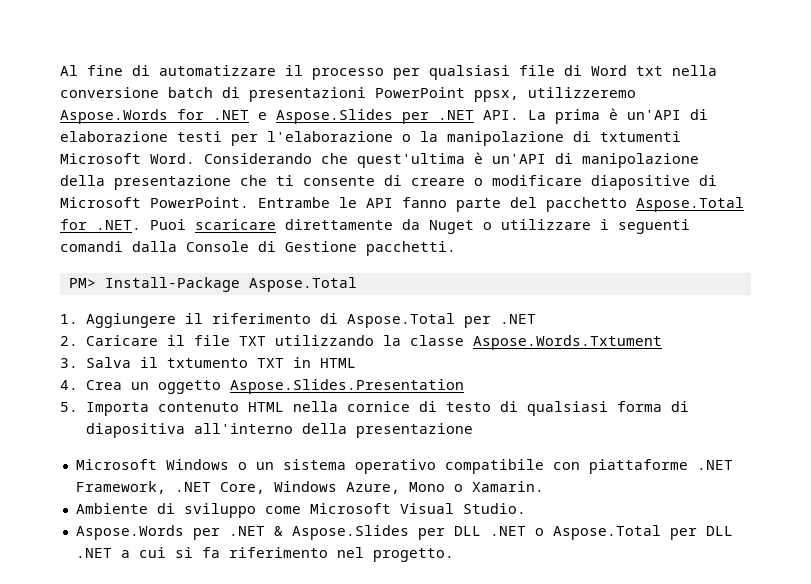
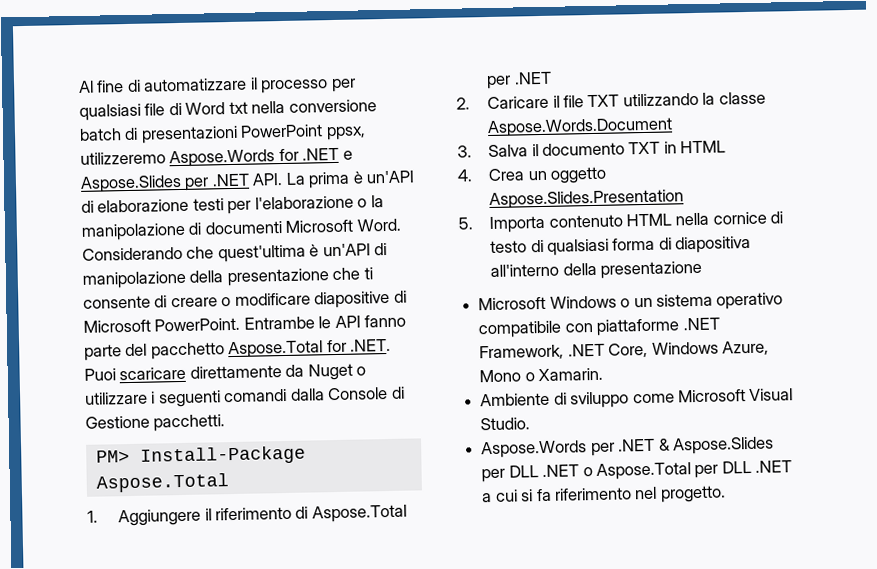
[600,131,681,142] txtumenti -> [204,221,282,235] documenti
[473,335,663,350] Aspose.Words.Txtument -> [487,117,674,138] Aspose.Words.Document
[167,358,249,368] txtumento -> [541,142,625,156] documento

